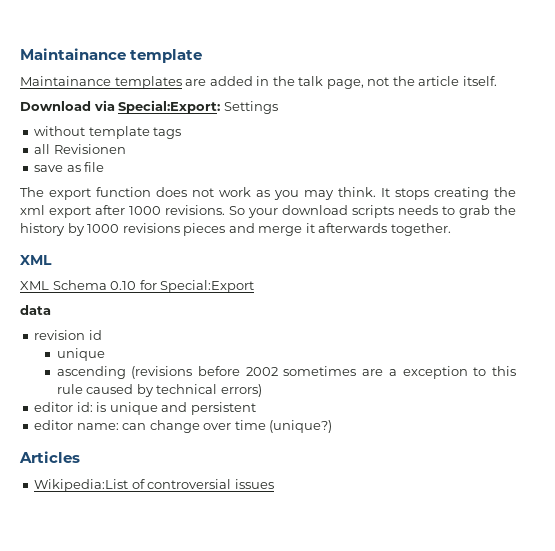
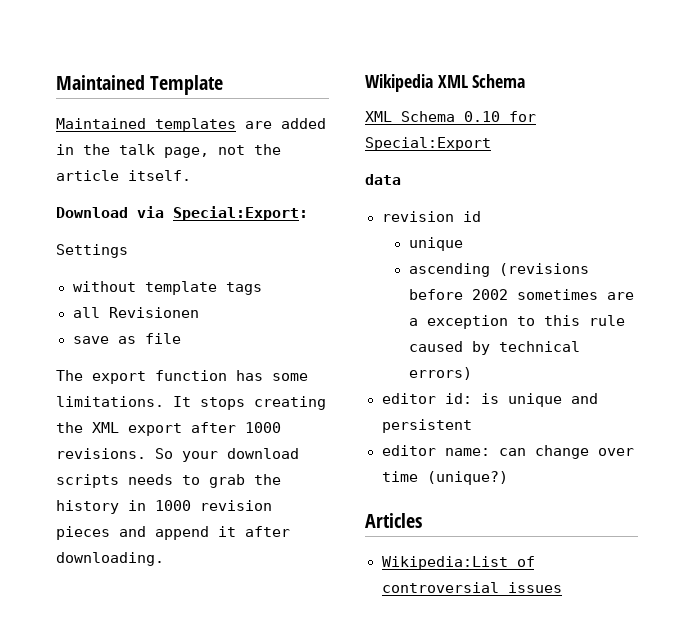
[20,48,203,63] [20,76,111,86] Maintainance template // Maintainance -> [56,75,224,95] [56,118,146,129] Maintained Template // Maintained
(221, 107) none -> (308, 213) //
[156,187,376,200] does not work as you may think. -> [236,370,308,381] [56,396,164,407] has some limitations.
[20,205,45,215] xml -> [92,422,119,433] XML
[67,223,451,236] [20,255,52,265] by 1000 revisions pieces and merge it afterwards together. // XML -> [128,500,272,511] [56,526,290,540] [56,552,164,566] [365,74,526,92] in 1000 revision pieces and append it after downloading. // Wikipedia XML Schema

